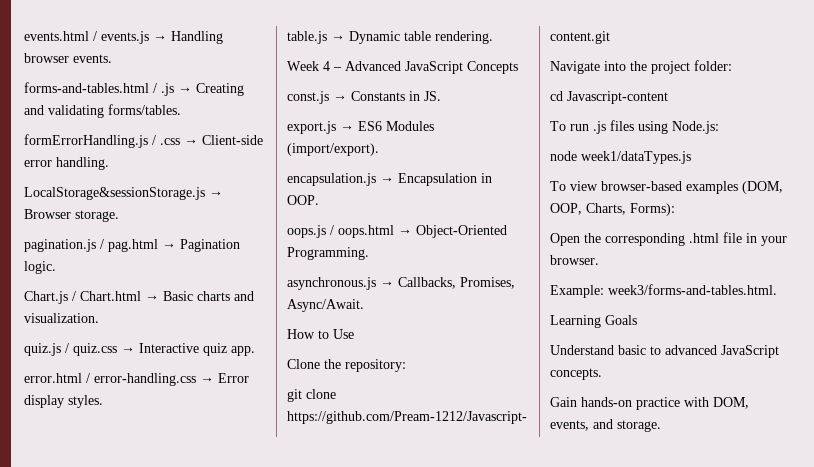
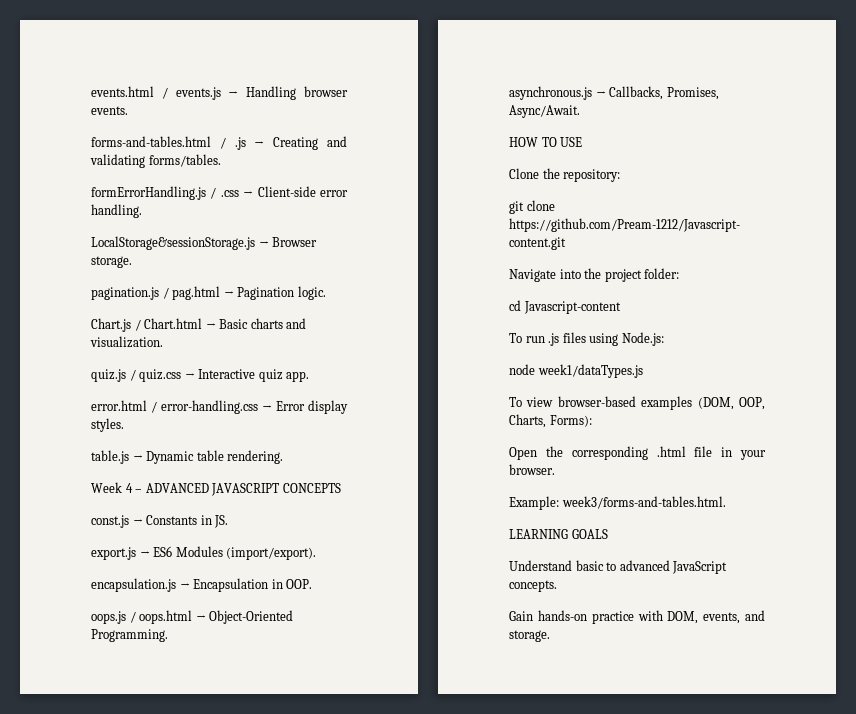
[345,61,518,74] Advanced JavaScript Concepts -> [145,483,341,496] ADVANCED JAVASCRIPT CONCEPTS
[287,329,354,339] How to Use -> [509,137,583,147] HOW TO USE
[550,315,637,328] Learning Goals -> [509,529,608,539] LEARNING GOALS

